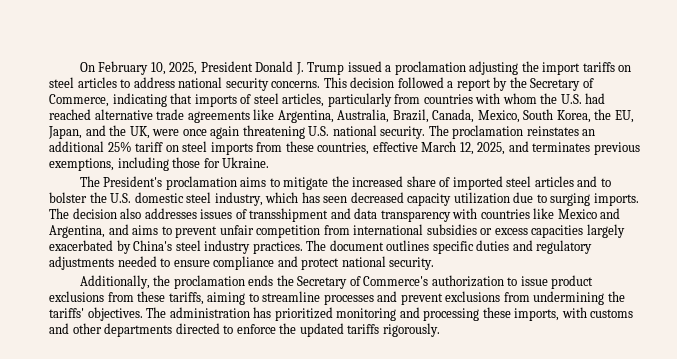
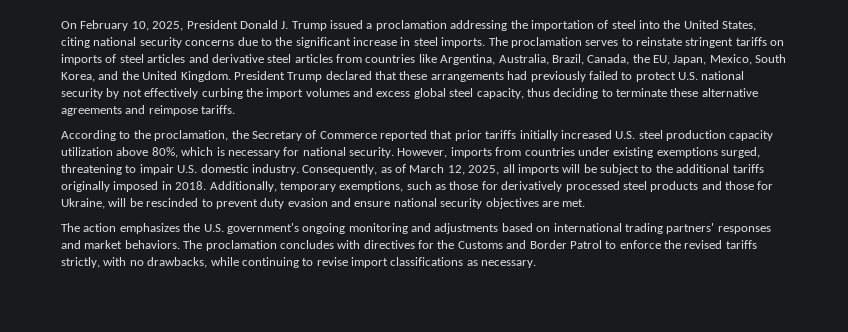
[469,61,632,75] [49,77,594,91] [49,93,606,107] [49,109,250,123] adjusting the import tariffs on steel articles to address national security concerns. This decision followed a report by the Secretary of Commerce, indicating that imports of steel articles, particularly from countries with whom the U.S. had reached alternative trade agreements -> [450,20,757,31] [61,37,785,48] [61,54,416,65] addressing the importation of steel into the United States, citing national security concerns due to the significant increase in steel imports. The proclamation serves to reinstate stringent tariffs on imports of steel articles and derivative steel articles from countries
[477,109,634,123] [48,125,596,139] [49,141,640,155] [49,157,270,171] [79,176,611,190] [49,192,639,206] [49,208,621,222] [49,224,625,238] [49,240,593,254] [49,256,435,270] [79,275,594,289] [49,291,625,305] [49,307,634,321] [49,323,440,337] Mexico, South Korea, the EU, Japan, and the UK, were once again threatening U.S. national security. The proclamation reinstates an additional 25% tariff on steel imports from these countries, effective March 12, 2025, and terminates previous exemptions, including those for Ukraine. // The President's proclamation aims to mitigate the increased share of imported steel articles and to bolster the U.S. domestic steel industry, which has seen decreased capacity utilization due to surging imports. The decision also addresses issues of transshipment and data transparency with countries like Mexico and Argentina, and aims to prevent unfair competition from international subsidies or excess capacities largely exacerbated by China's steel industry practices. The document outlines specific duties and regulatory adjustments needed to ensure compliance and protect national security. // Additionally, the proclamation ends the Secretary of Commerce's authorization to issue product exclusions from these tariffs, aiming to streamline processes and prevent exclusions from undermining the tariffs' objectives. The administration has prioritized monitoring and processing these imports, with customs and other departments directed to enforce the updated tariffs rigorously. -> [632,54,787,65] [61,71,745,82] [61,88,758,99] [61,105,236,116] [61,130,774,141] [61,147,760,158] [61,164,764,175] [61,181,774,192] [61,198,586,209] [61,223,771,234] [61,240,757,251] [61,257,537,268] the EU, Japan, Mexico, South Korea, and the United Kingdom. President Trump declared that these arrangements had previously failed to protect U.S. national security by not effectively curbing the import volumes and excess global steel capacity, thus deciding to terminate these alternative agreements and reimpose tariffs. // According to the proclamation, the Secretary of Commerce reported that prior tariffs initially increased U.S. steel production capacity utilization above 80%, which is necessary for national security. However, imports from countries under existing exemptions surged, threatening to impair U.S. domestic industry. Consequently, as of March 12, 2025, all imports will be subject to the additional tariffs originally imposed in 2018. Additionally, temporary exemptions, such as those for derivatively processed steel products and those for Ukraine, will be rescinded to prevent duty evasion and ensure national security objectives are met. // The action emphasizes the U.S. government's ongoing monitoring and adjustments based on international trading partners' responses and market behaviors. The proclamation concludes with directives for the Customs and Border Patrol to enforce the revised tariffs strictly, with no drawbacks, while continuing to revise import classifications as necessary.

